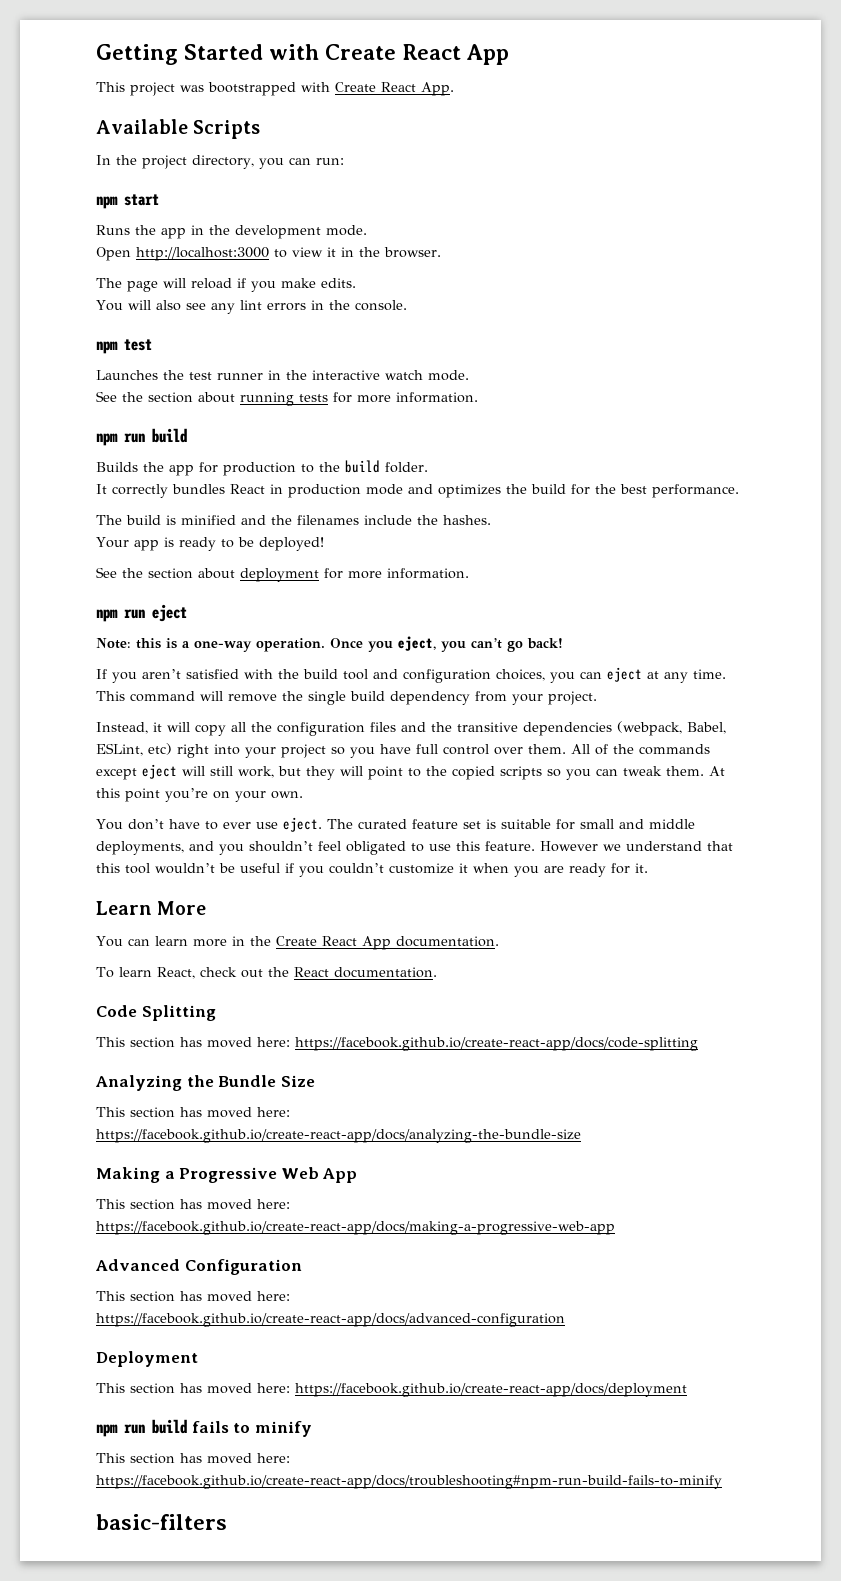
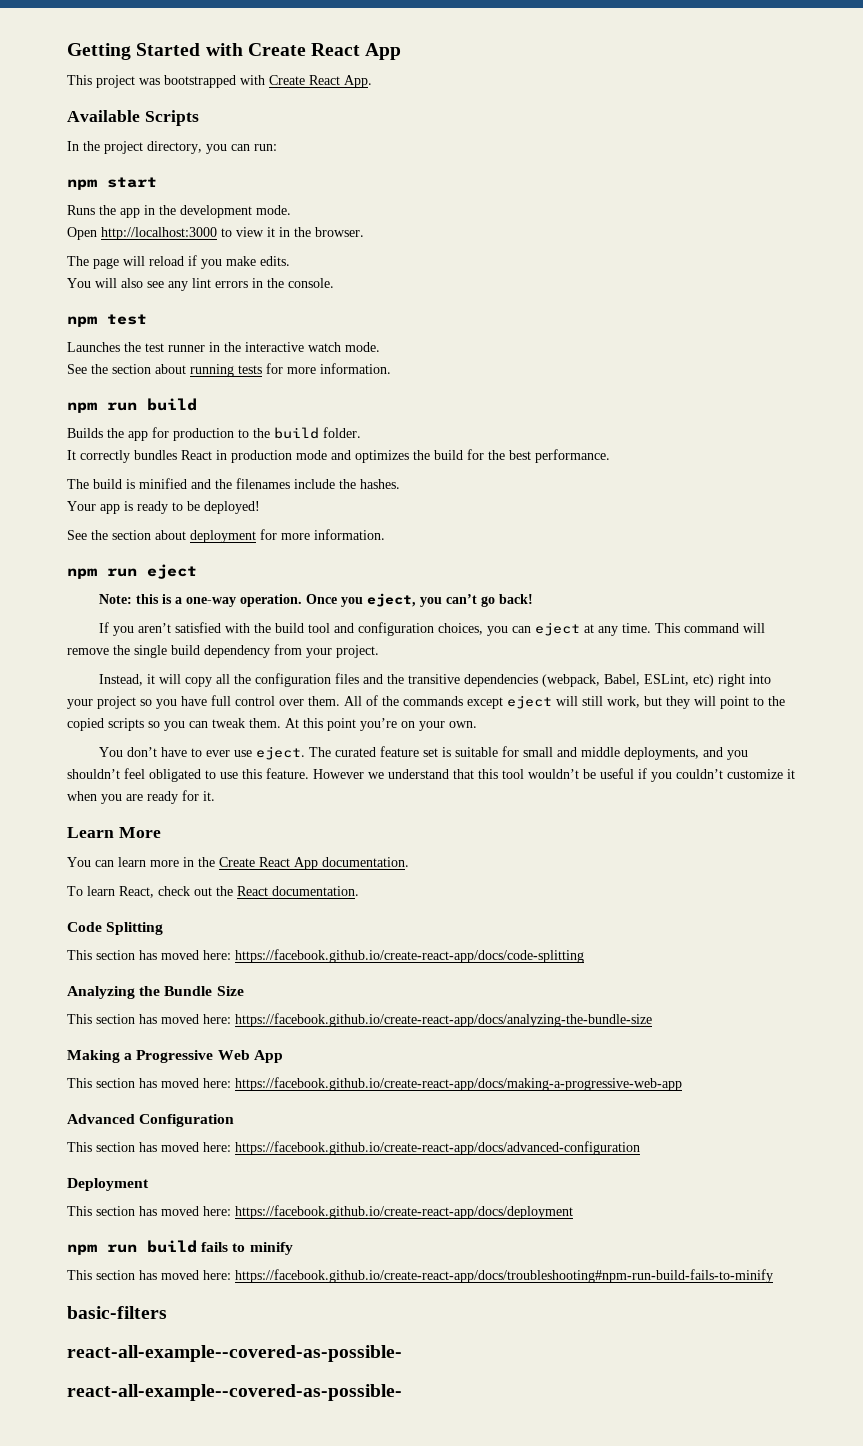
(227, 1522) none -> [67,1345,402,1362] [67,1384,402,1401] // react-all-example--covered-as-possible- // react-all-example--covered-as-possible-

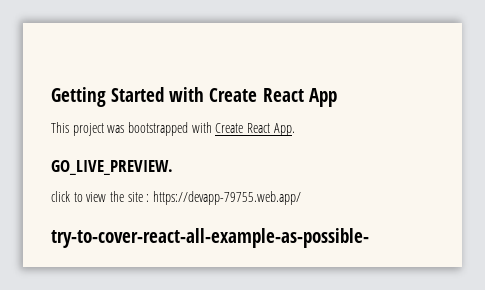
[67,110,199,126] [67,141,277,154] [67,177,157,190] [67,205,291,218] [67,227,364,240] [67,255,290,269] [67,278,334,291] [67,314,147,327] [67,342,380,352] [67,363,391,377] [67,398,197,413] [67,427,361,441] [67,449,610,463] [67,478,400,489] [67,501,260,514] [67,529,385,543] [67,564,197,579] [98,593,533,607] [98,622,765,636] [67,644,379,658] [98,673,771,687] [67,695,785,709] [67,718,477,731] [98,746,748,760] [67,768,795,782] [67,790,215,804] [67,827,161,838] [67,857,409,870] [67,886,359,898] [67,922,164,935] [67,949,584,963] [67,986,244,999] [67,1013,652,1027] [67,1050,283,1063] [67,1077,682,1091] [67,1114,235,1127] [67,1141,640,1155] [67,1178,149,1191] [67,1205,573,1219] [67,1240,293,1255] [67,1269,773,1283] [67,1306,167,1319] [67,1345,402,1362] [67,1384,402,1401] Available Scripts // In the project directory, you can run: // npm start // Runs the app in the development mode. // Open http://localhost:3000 to view it in the browser. // The page will reload if you make edits. // You will also see any lint errors in the console. // npm test // Launches the test runner in the interactive watch mode. // See the section about running tests for more information. // npm run build // Builds the app for production to the build folder. // It correctly bundles React in production mode and optimizes the build for the best performance. // The build is minified and the filenames include the hashes. // Your app is ready to be deployed! // See the section about deployment for more information. // npm run eject // Note: this is a one-way operation. Once you eject, you can’t go back! // If you aren’t satisfied with the build tool and configuration choices, you can eject at any time. This command will remove the single build dependency from your project. // Instead, it will copy all the configuration files and the transitive dependencies (webpack, Babel, ESLint, etc) right into your project so you have full control over them. All of the commands except eject will still work, but they will point to the copied scripts so you can tweak them. At this point you’re on your own. // You don’t have to ever use eject. The curated feature set is suitable for small and middle deployments, and you shouldn’t feel obligated to use this feature. However we understand that this tool wouldn’t be useful if you couldn’t customize it when you are ready for it. // Learn More // You can learn more in the Create React App documentation. // To learn React, check out the React documentation. // Code Splitting // This section has moved here: https://facebook.github.io/create-react-app/docs/code-splitting // Analyzing the Bundle Size // This section has moved here: https://facebook.github.io/create-react-app/docs/analyzing-the-bundle-size // Making a Progressive Web App // This section has moved here: https://facebook.github.io/create-react-app/docs/making-a-progressive-web-app // Advanced Configuration // This section has moved here: https://facebook.github.io/create-react-app/docs/advanced-configuration // Deployment // This section has moved here: https://facebook.github.io/create-react-app/docs/deployment // npm run build fails to minify // This section has moved here: https://facebook.github.io/create-react-app/docs/troubleshooting#npm-run-build-fails-to-minify // basic-filters // react-all-example--covered-as-possible- // react-all-example--covered-as-possible- -> [51,160,173,175] [51,191,301,205] [51,228,369,248] GO_LIVE_PREVIEW. // click to view the site : https://devapp-79755.web.app/ // try-to-cover-react-all-example-as-possible-

